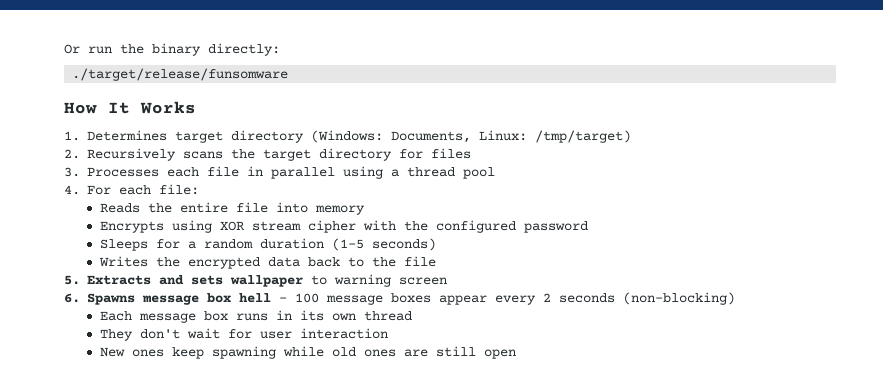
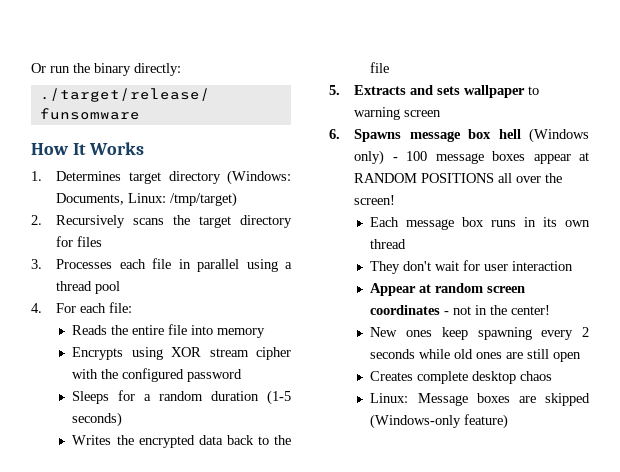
(271, 298) none -> [529,128,589,143] [354,150,385,165] (Windows only)
[495,292,735,305] every 2 seconds (non-blocking) -> [579,152,589,161] [354,173,563,183] [354,195,396,205] at RANDOM POSITIONS all over the screen!
(388, 333) none -> [370,283,526,296] [370,305,551,315] // Appear at random screen coordinates - not in the center!
(276, 352) none -> [541,327,589,340] [370,349,416,359] every 2 seconds
(516, 354) none -> [370,371,553,384] [370,393,590,406] [370,414,509,429] // Creates complete desktop chaos // Linux: Message boxes are skipped (Windows-only feature)

